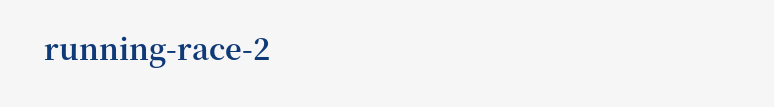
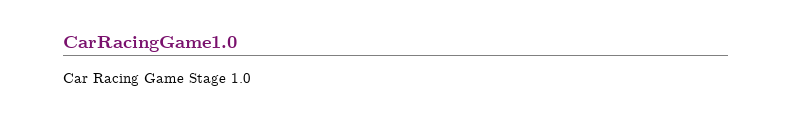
[44,36,270,68] running-race-2 -> [63,36,237,52] [63,73,251,86] CarRacingGame1.0 // Car Racing Game Stage 1.0

